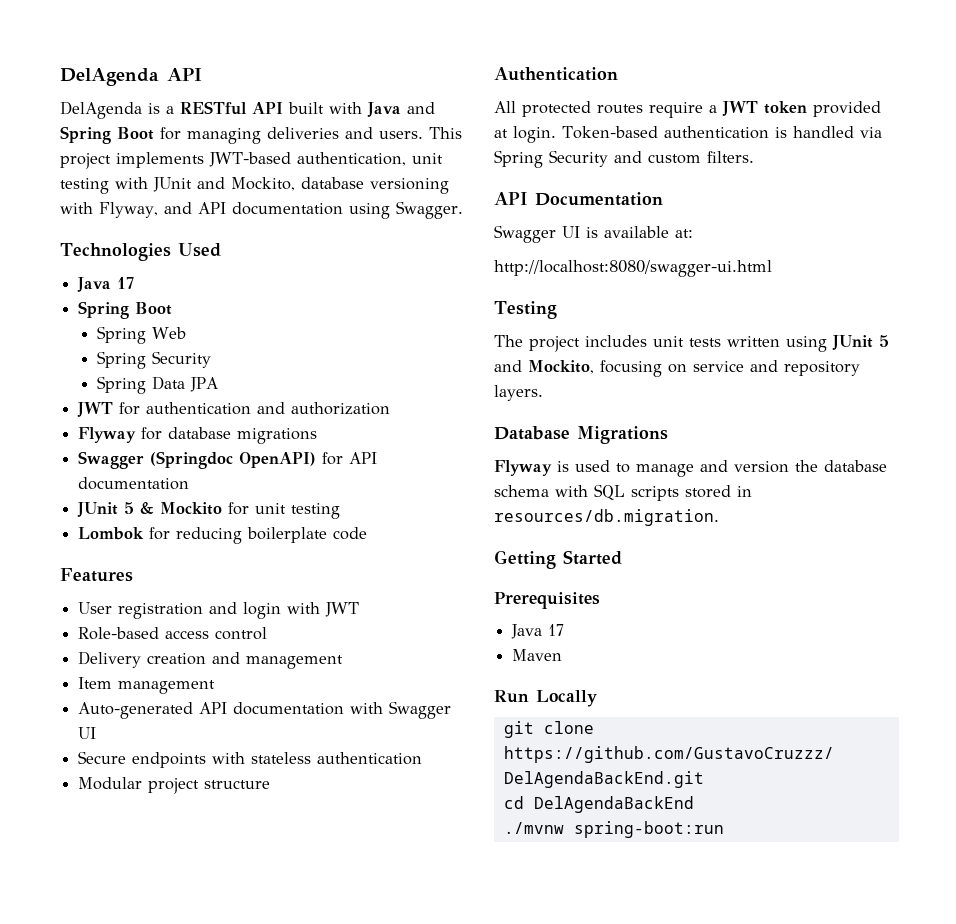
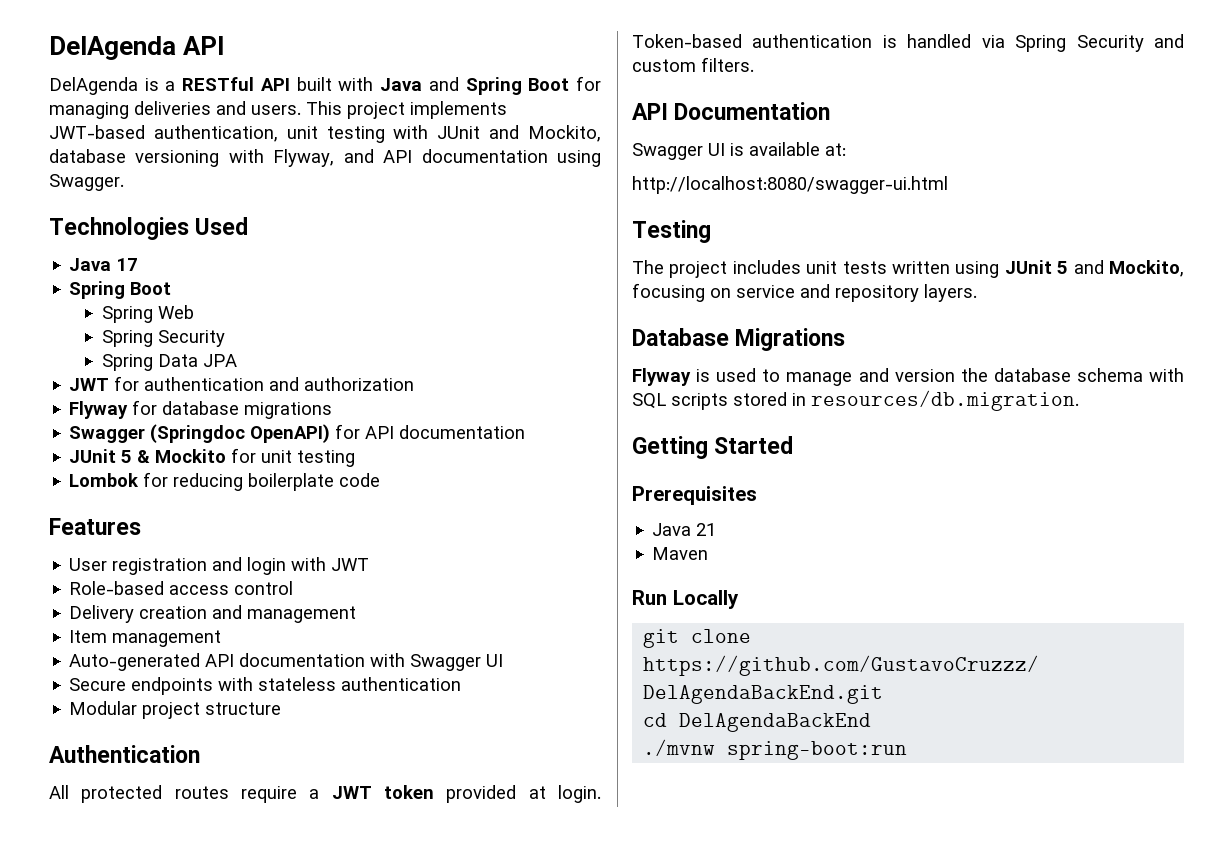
[548,624,565,636] 17 -> [696,523,717,536] 21

